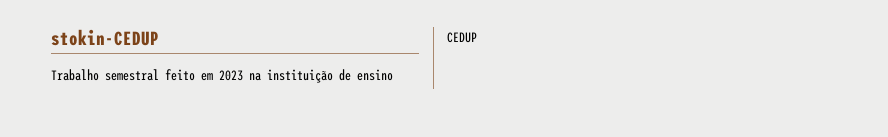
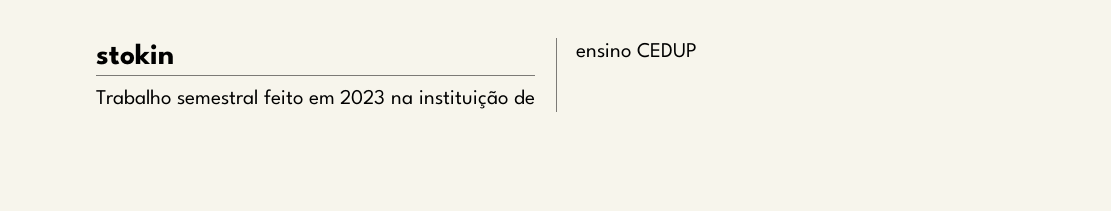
[51,29,159,46] stokin-CEDUP -> [96,43,174,65] stokin

